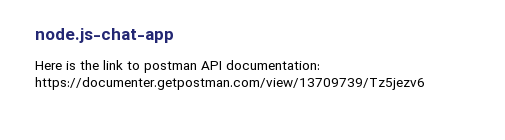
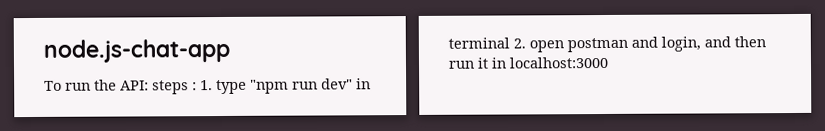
[35,60,320,73] [35,77,425,90] Here is the link to postman API documentation: https://documenter.getpostman.com/view/13709739/Tz5jezv6 -> [44,78,371,95] [448,36,766,53] [448,56,609,69] To run the API: steps : 1. type "npm run dev" in terminal 2. open postman and login, and then run it in localhost:3000

